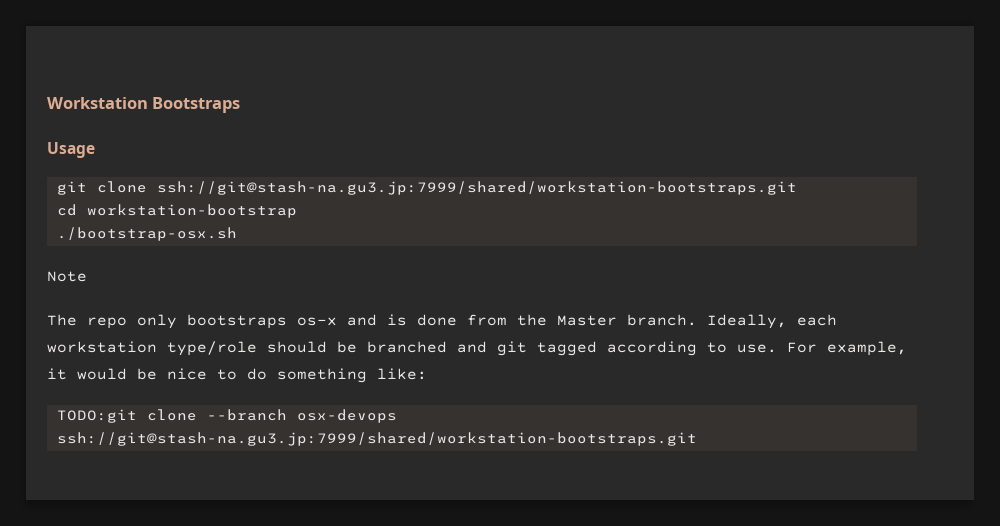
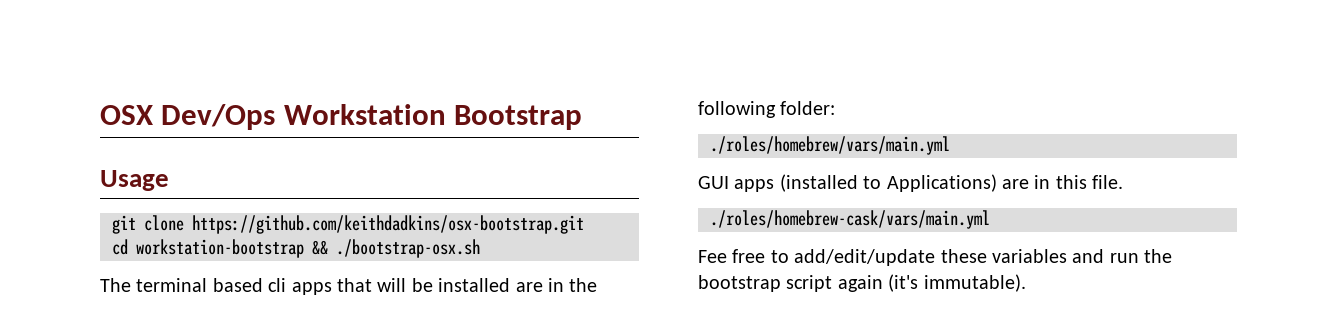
[47,97,241,113] Workstation Bootstraps -> [100,104,583,130] OSX Dev/Ops Workstation Bootstrap
[156,181,797,195] ssh://git@stash-na.gu3.jp:7999/shared/workstation-bootstraps.git -> [192,215,584,234] https://github.com/keithdadkins/osx-bootstrap.git
(297, 211) // -> [312,240,328,255] &&
[47,271,87,282] [47,314,837,329] [47,341,907,356] [47,368,427,383] [56,409,397,423] [56,432,697,446] Note // The repo only bootstraps os-x and is done from the Master branch. Ideally, each workstation type/role should be branched and git tagged according to use. For example, it would be nice to do something like: // TODO:git clone --branch osx-devops ssh://git@stash-na.gu3.jp:7999/shared/workstation-bootstraps.git -> [100,278,598,295] [698,101,836,118] [710,136,950,155] [698,174,1124,192] [710,210,990,229] [698,249,1173,266] [698,274,1026,292] The terminal based cli apps that will be installed are in the following folder: // ./roles/homebrew/vars/main.yml // GUI apps (installed to Applications) are in this file. // ./roles/homebrew-cask/vars/main.yml // Fee free to add/edit/update these variables and run the bootstrap script again (it's immutable).

